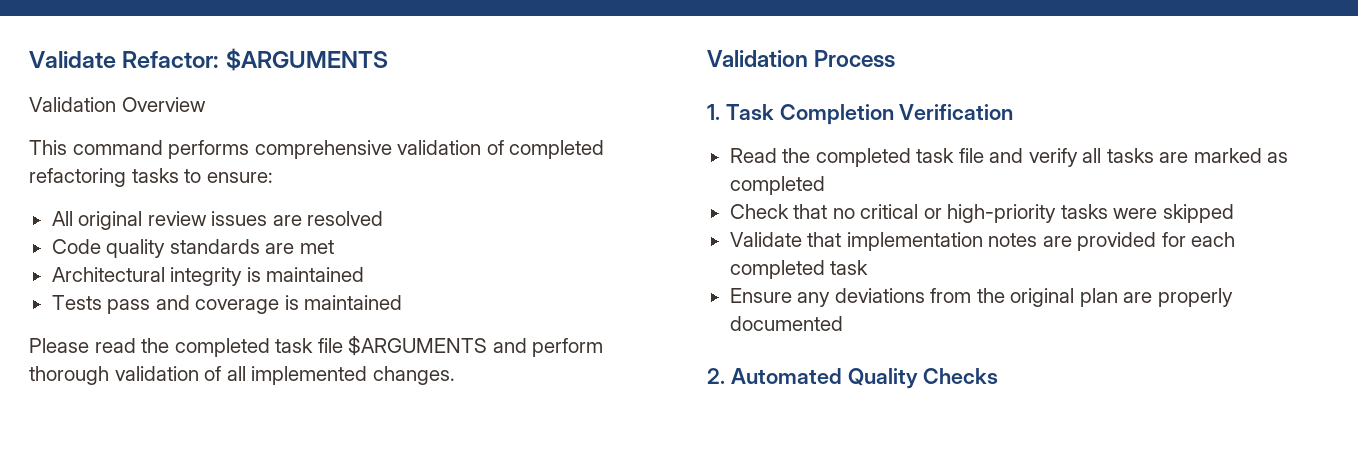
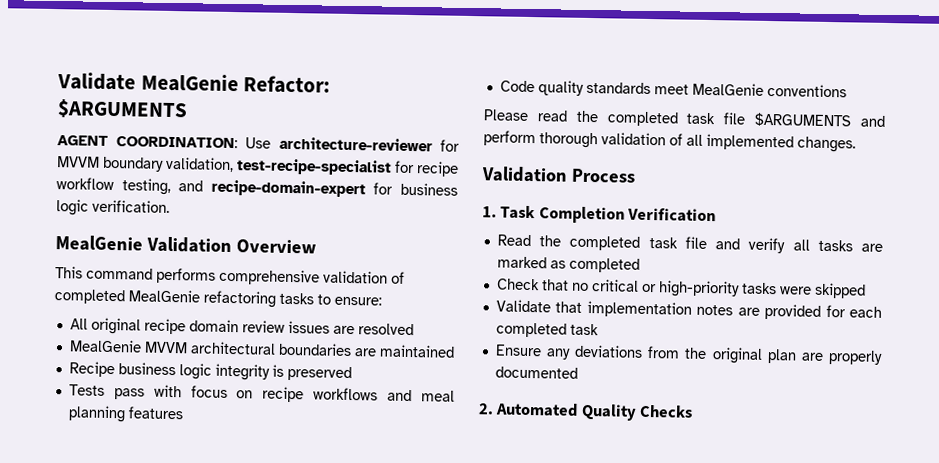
[29,51,116,68] Validate -> [57,72,239,93] Validate MealGenie
(388, 59) none -> [57,135,460,152] [57,156,459,177] [56,177,458,198] [56,199,170,216] [55,235,143,252] AGENT COORDINATION: Use architecture-reviewer for MVVM boundary validation, test-recipe-specialist for recipe workflow testing, and recipe-domain-expert for business logic verification. // MealGenie
(605, 149) none -> [128,289,200,303] MealGenie
(143, 220) none -> [143,318,239,335] recipe domain
[51,239,334,258] [51,267,365,286] [51,295,403,314] Code quality standards are met // Architectural integrity is maintained // Tests pass and coverage is maintained -> [68,339,455,358] [68,361,352,382] [68,384,456,403] [67,405,184,423] [499,80,847,98] MealGenie MVVM architectural boundaries are maintained // Recipe business logic integrity is preserved // Tests pass with focus on recipe workflows and meal planning features // Code quality standards meet MealGenie conventions

